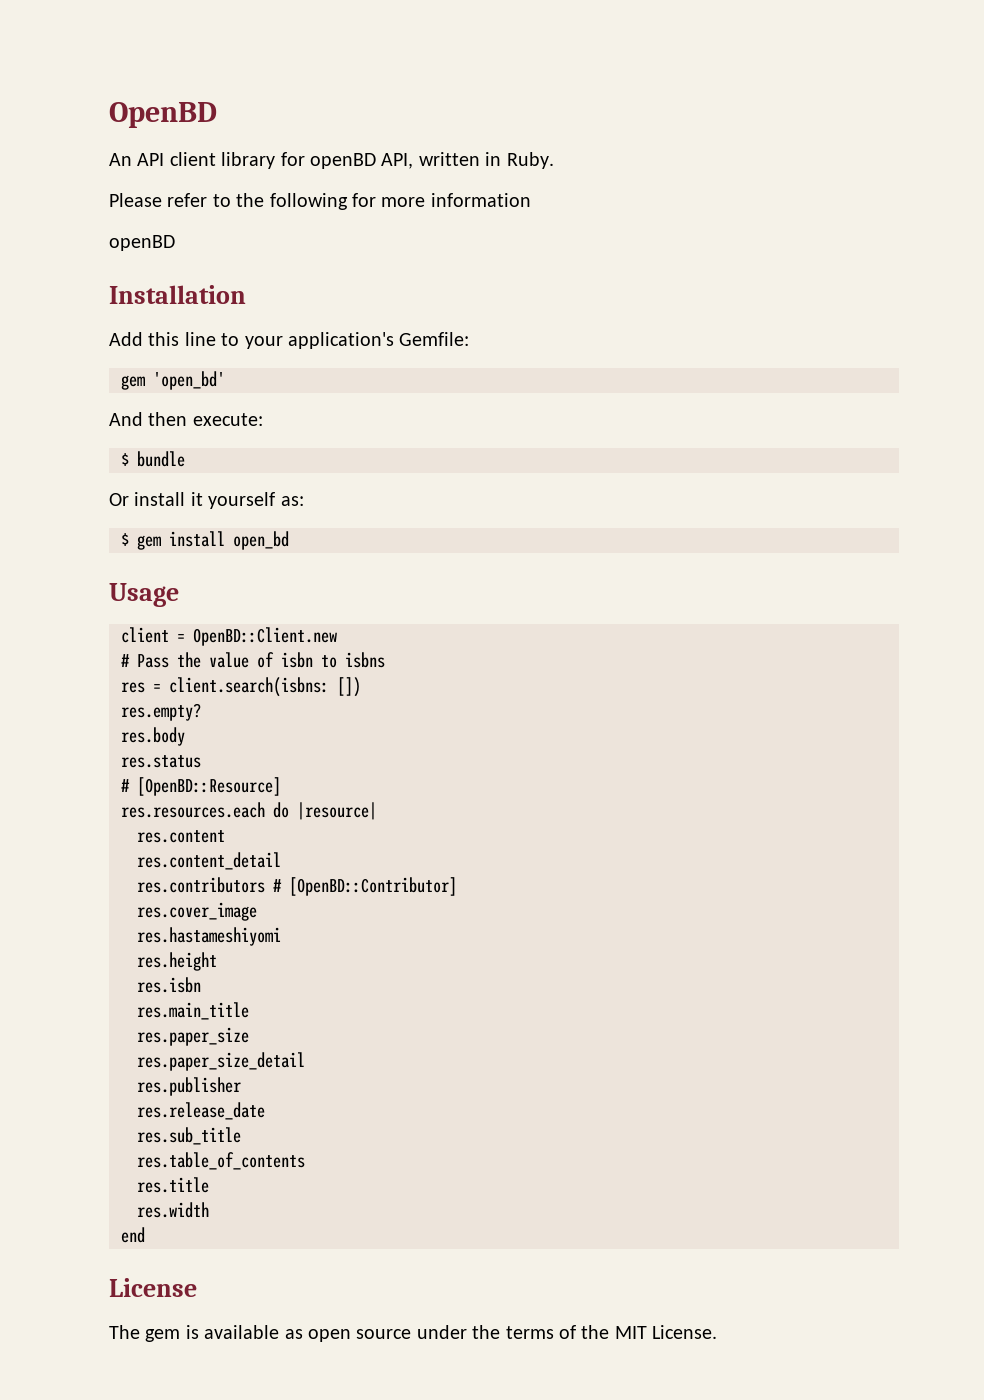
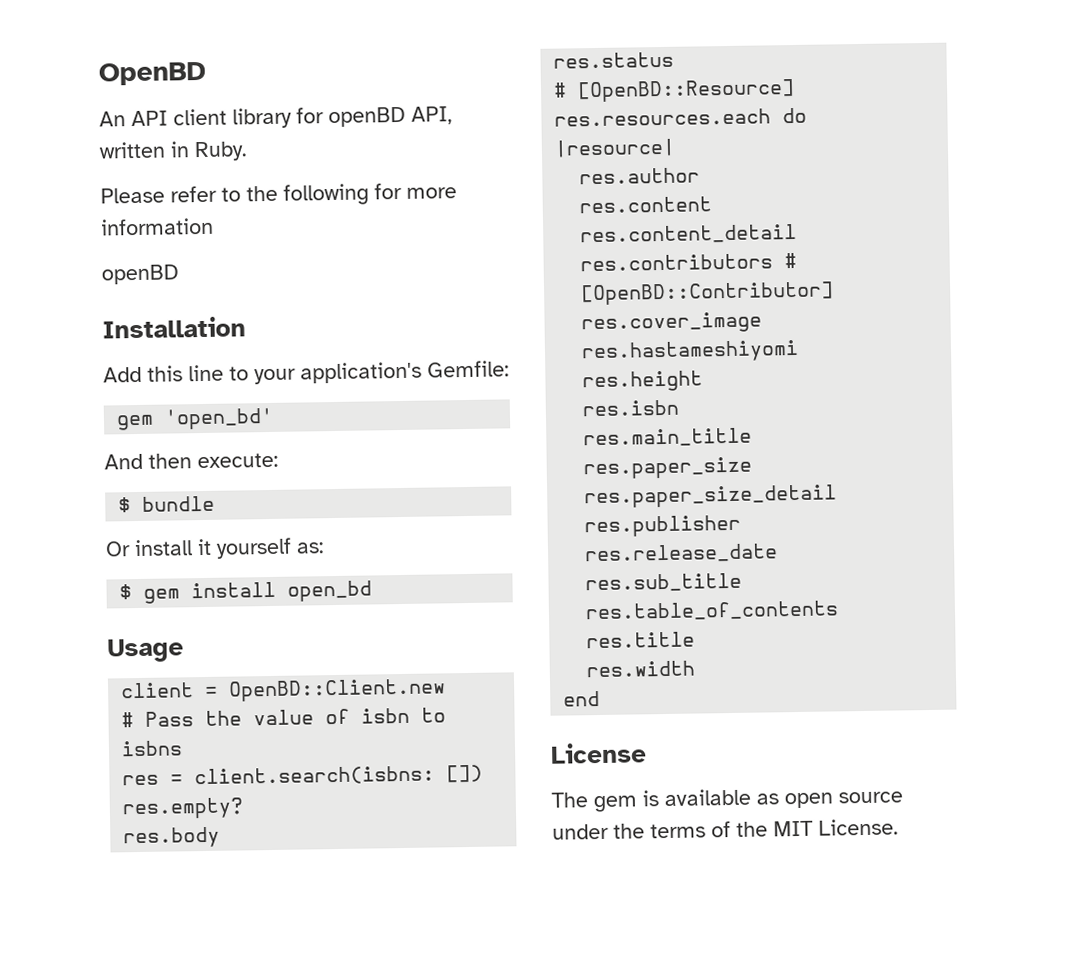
(377, 811) none -> [579,167,701,185] // res.author

